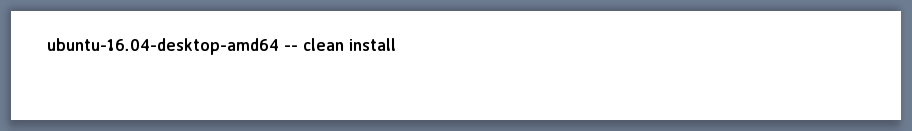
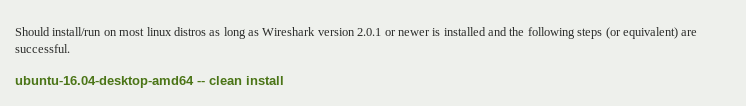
(47, 46) none -> [15,27,698,39] [15,44,70,53] Should install/run on most linux distros as long as Wireshark version 2.0.1 or newer is installed and the following steps (or equivalent) are successful. //

